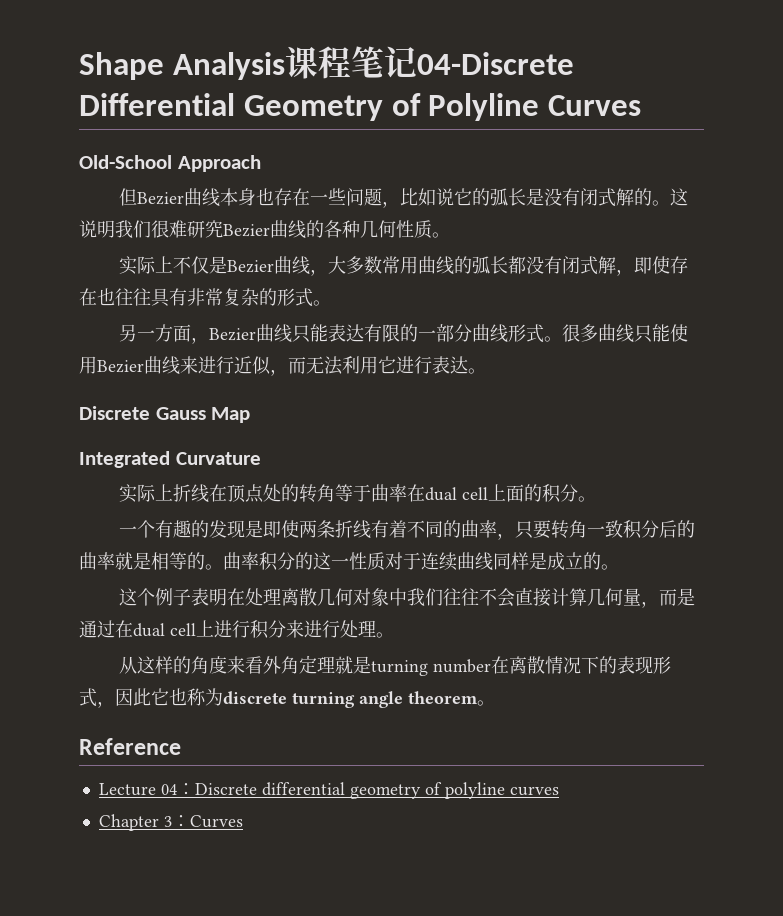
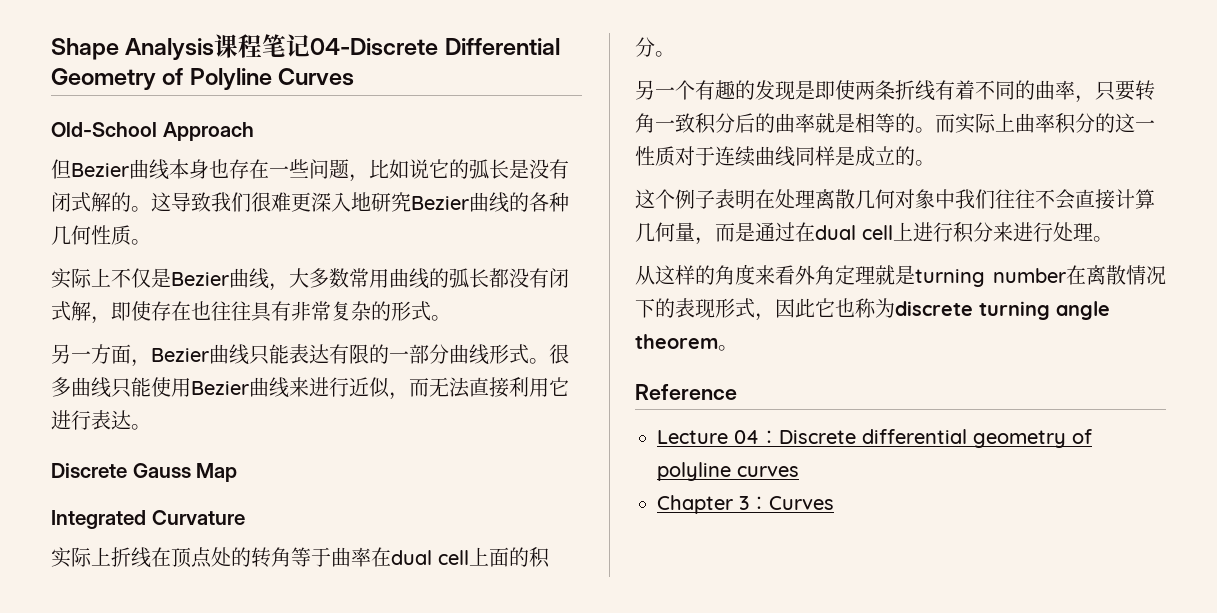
[79,220,115,238] 说明 -> [171,192,211,212] 导致
(187, 229) none -> [291,192,371,212] 更深入地
(343, 365) none -> [469,377,509,398] 直接
(596, 499) none -> [635,80,655,100] 另
(223, 567) none -> [935,113,1015,134] 而实际上

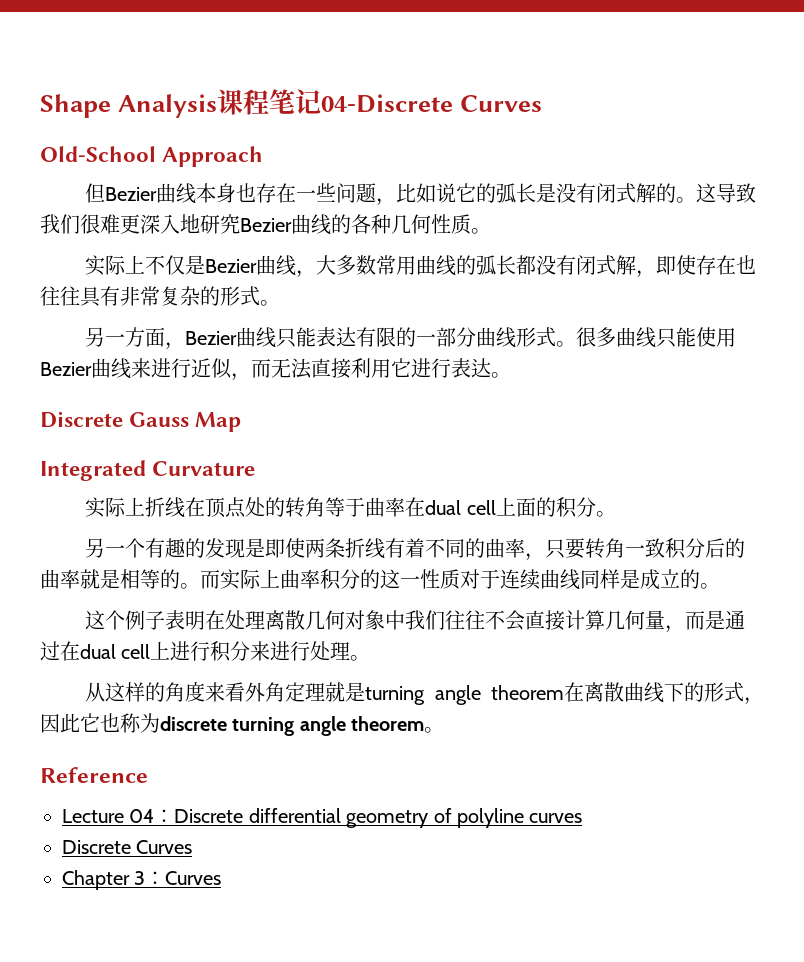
[444,38,560,55] [51,68,272,90] Differential Geometry of Polyline -> (454, 103) none
[993,265,1166,285] [635,298,715,318] number在离散情况下的表现 -> [434,682,704,705] angle theorem在离散曲线下的
(799, 471) none -> [62,840,193,854] // Discrete Curves

